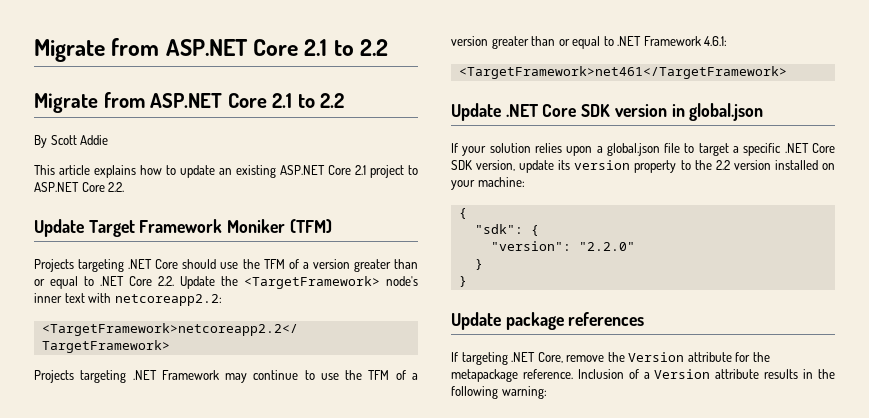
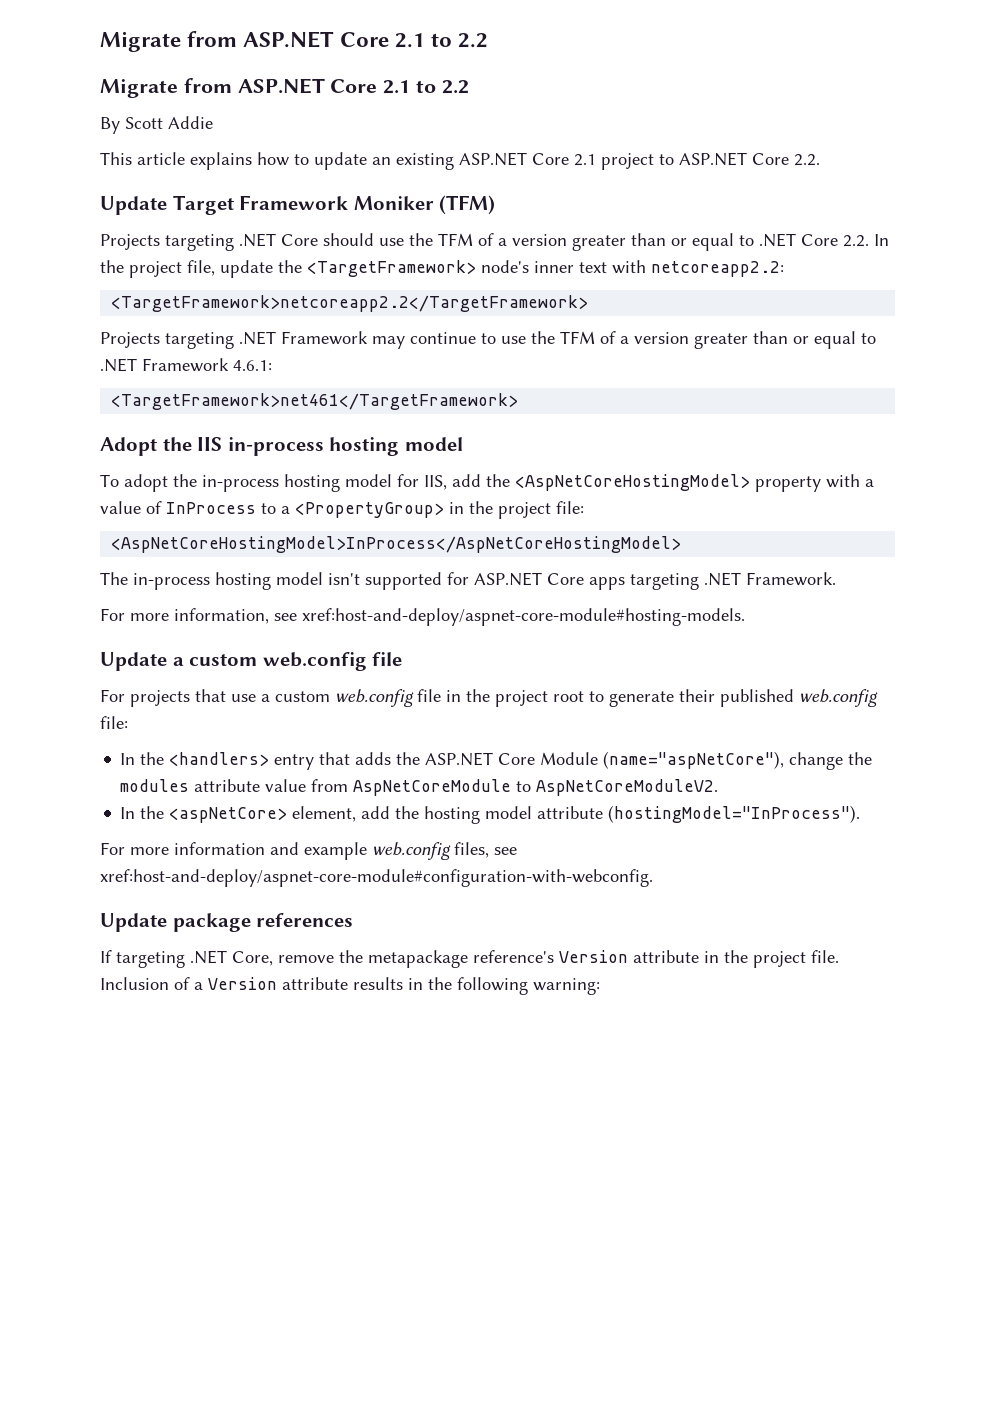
[180,276,215,289] Update -> [874,234,889,246] [100,260,273,278] In the project file, update
[451,103,764,121] [451,143,836,156] [451,160,835,173] [451,177,525,190] [458,208,467,219] [474,224,539,236] [490,241,635,251] [474,259,483,270] [458,276,467,287] Update .NET Core SDK version in global.json // If your solution relies upon a global.json file to target a specific .NET Core SDK version, update its version property to the 2.2 version installed on your machine: // { // "sdk": { // "version": "2.2.0" // } // } -> [100,437,463,456] [100,474,874,492] [100,501,584,519] [111,536,682,553] [100,572,836,590] [100,608,745,626] [100,652,403,671] [100,689,878,707] [100,716,128,729] [120,751,873,770] [120,779,719,796] [120,805,861,824] [100,842,517,860] [100,869,653,887] Adopt the IIS in-process hosting model // To adopt the in-process hosting model for IIS, add the <AspNetCoreHostingModel> property with a value of InProcess to a <PropertyGroup> in the project file: // <AspNetCoreHostingModel>InProcess</AspNetCoreHostingModel> // The in-process hosting model isn't supported for ASP.NET Core apps targeting .NET Framework. // For more information, see xref:host-and-deploy/aspnet-core-module#hosting-models. // Update a custom web.config file // For projects that use a custom web.config file in the project root to generate their published web.config file: // In the <handlers> entry that adds the ASP.NET Core Module (name="aspNetCore"), change the modules attribute value from AspNetCoreModule to AspNetCoreModuleV2. // In the <aspNetCore> element, add the hosting model attribute (hostingModel="InProcess"). // For more information and example web.config files, see xref:host-and-deploy/aspnet-core-module#configuration-with-webconfig.
[628,352,770,362] [451,369,573,382] Version attribute for the metapackage reference. -> [368,950,839,968] metapackage reference's Version attribute in the project file.

